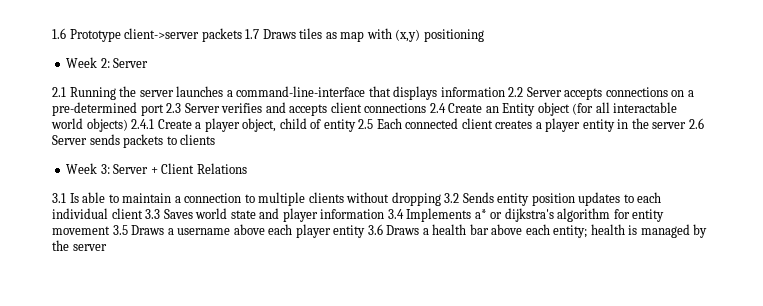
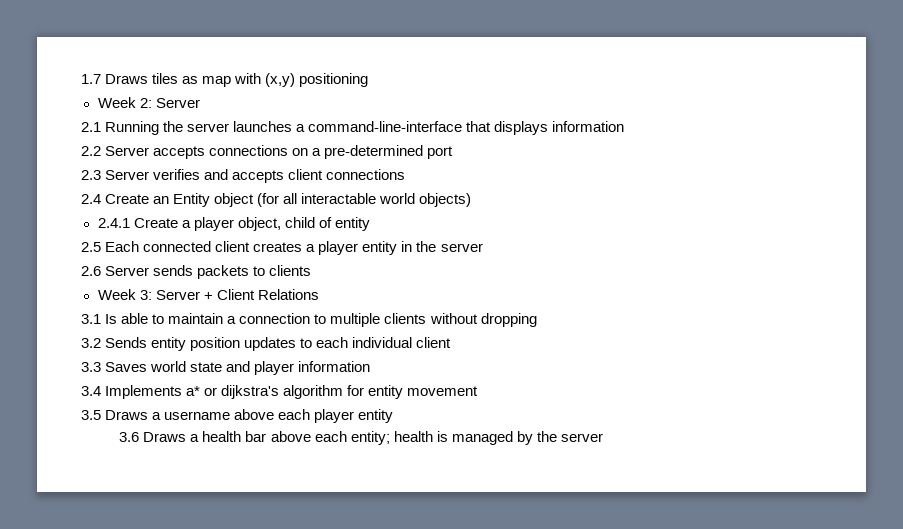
[52,28,242,42] 1.6 Prototype client->server packets -> (81, 79) none
(505, 92) none -> (625, 126) //
(164, 110) none -> (454, 152) //
(427, 108) none -> (406, 174) //
(128, 125) none -> (472, 200) //
(356, 125) none -> (370, 224) //
(687, 125) none -> (483, 247) //
(441, 199) none -> (537, 320) //
(143, 213) none -> (452, 342) //
(385, 214) none -> (371, 366) //
(110, 230) none -> (479, 391) //
(366, 231) none -> (394, 416) //

